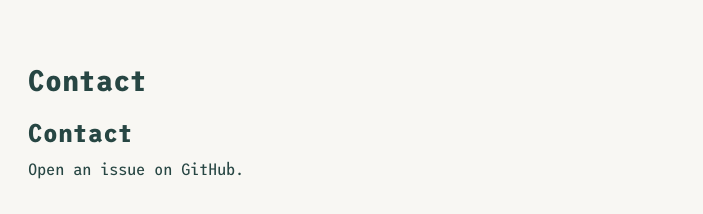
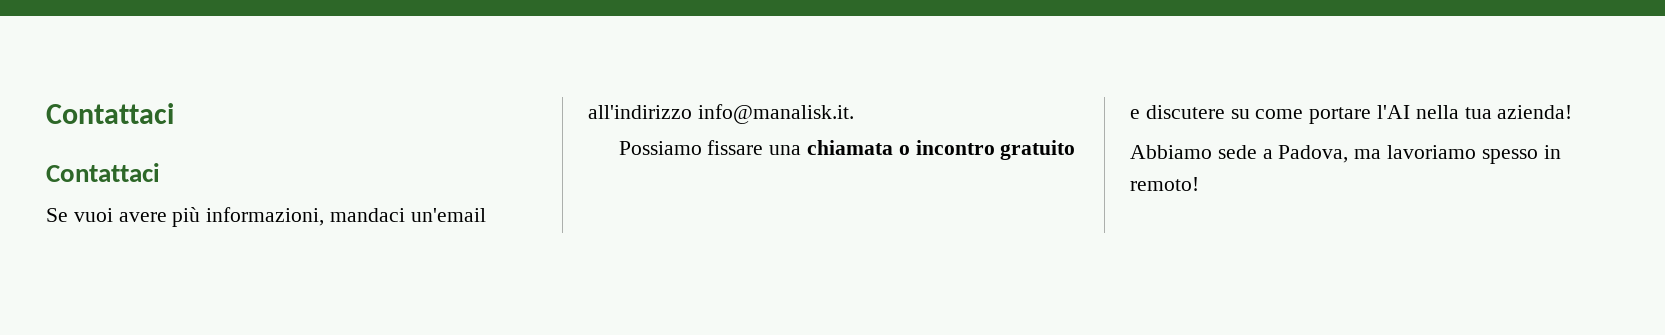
[28,69,147,92] [28,123,133,143] [28,161,244,179] Contact // Contact // Open an issue on GitHub. -> [46,103,174,124] [46,163,160,182] [46,207,486,227] [588,104,854,124] [618,140,1076,160] [1130,105,1573,124] [1130,145,1561,164] [1130,177,1199,191] Contattaci // Contattaci // Se vuoi avere più informazioni, mandaci un'email all'indirizzo info@manalisk.it. // Possiamo fissare una chiamata o incontro gratuito e discutere su come portare l'AI nella tua azienda! // Abbiamo sede a Padova, ma lavoriamo spesso in remoto!

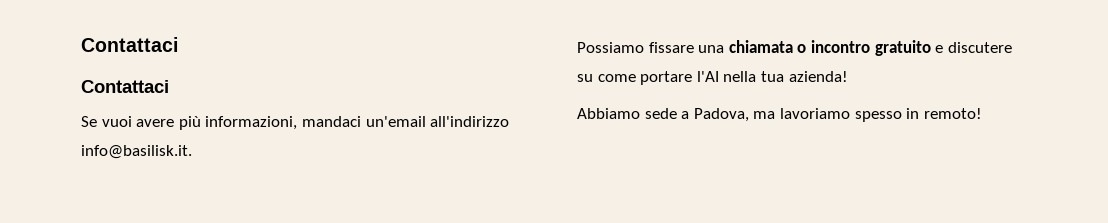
[697,104,854,124] info@manalisk.it. -> [81,145,192,159] info@basilisk.it.

